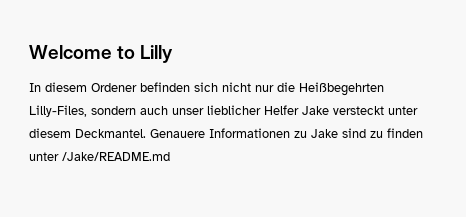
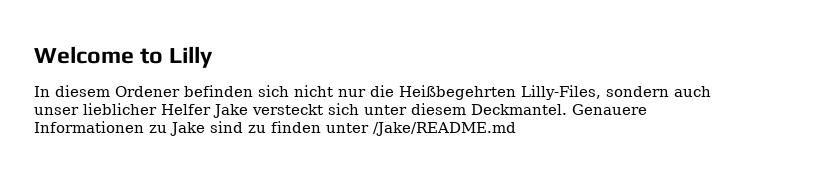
(384, 110) none -> [328,103,359,115] sich

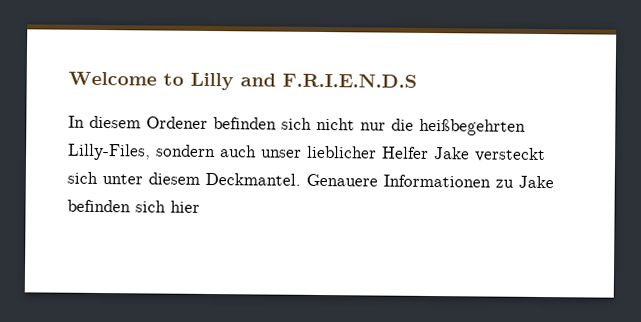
(214, 57) none -> [240,73,417,88] and F.R.I.E.N.D.S
[399,85,516,100] Heißbegehrten -> [419,118,526,136] heißbegehrten
[210,121,516,136] sind zu finden unter /Jake/README.md -> [67,199,200,213] befinden sich hier

